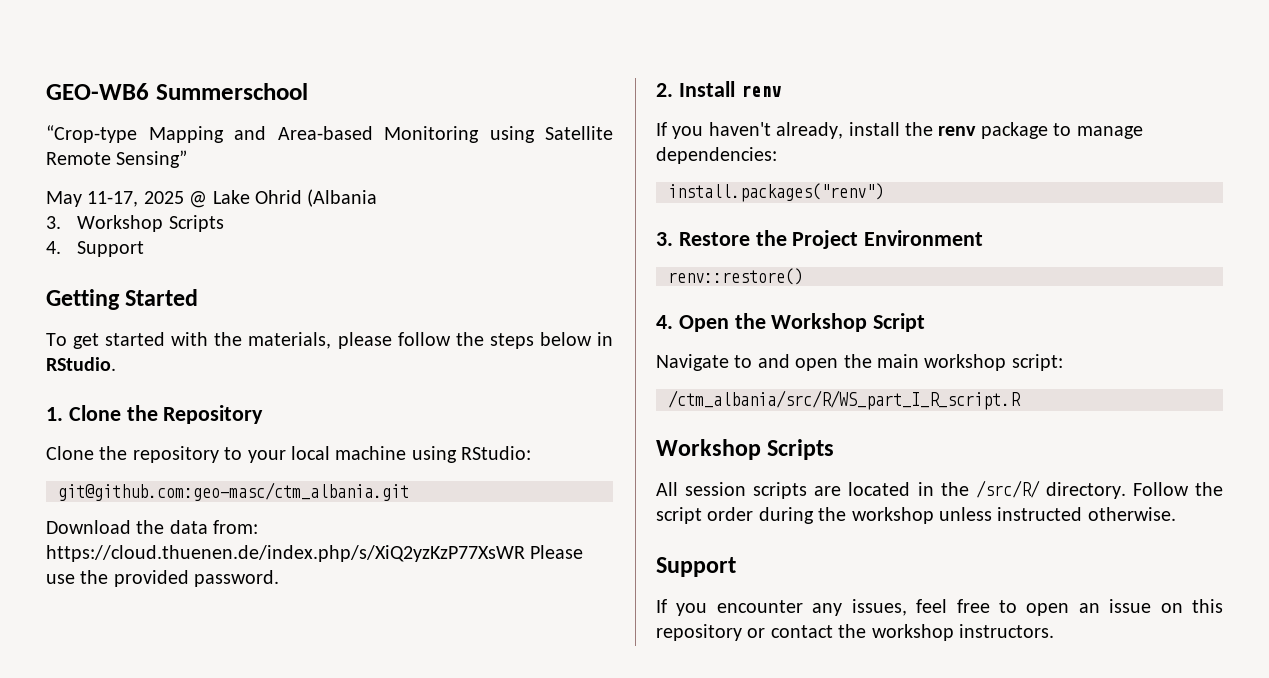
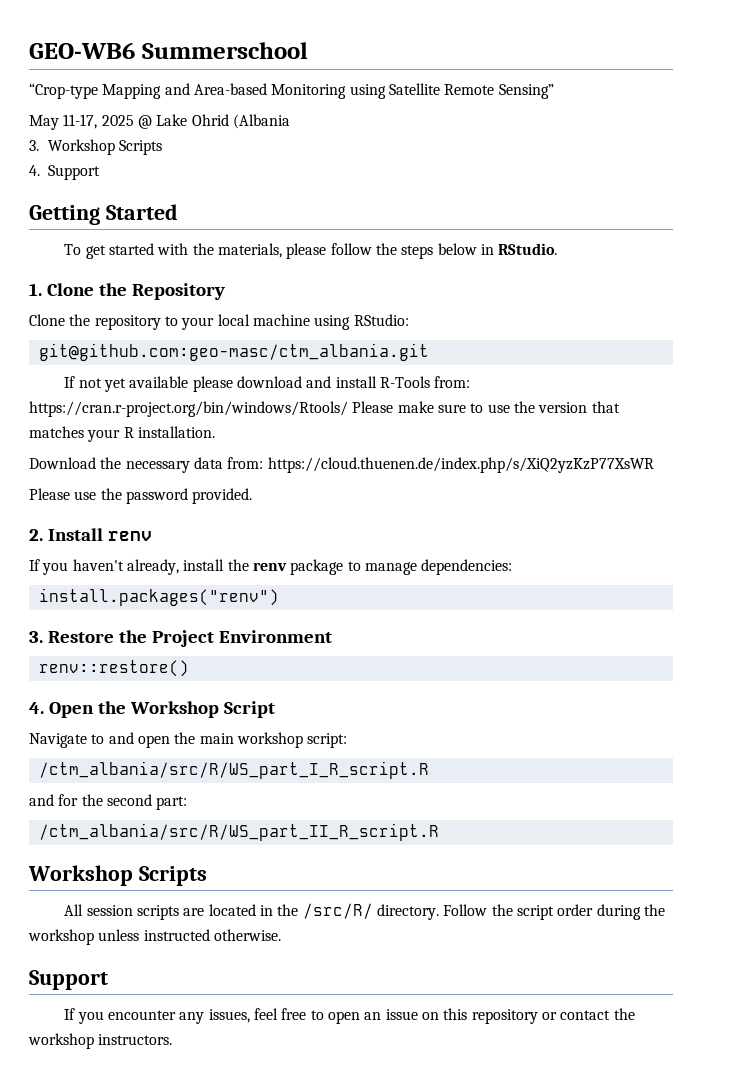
(409, 491) none -> [64,376,471,392] [29,401,620,417] [29,426,215,442] // If not yet available please download and install R-Tools from: https://cran.r-project.org/bin/windows/Rtools/ Please make sure to use the version that matches your R installation.
(165, 527) none -> [125,461,190,473] necessary
(525, 553) none -> (654, 465) //
[113,570,280,587] provided password. -> [125,488,253,504] password provided.
(1021, 400) none -> [29,794,188,810] [38,823,439,841] // and for the second part: // /ctm_albania/src/R/WS_part_II_R_script.R

